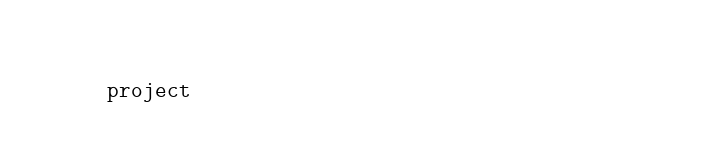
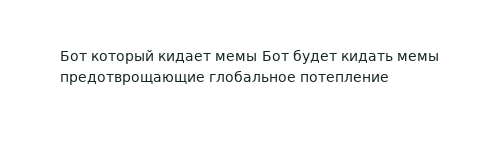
[107,83,191,102] project -> [60,49,439,64] [60,70,389,85] Бот который кидает мемы Бот будет кидать мемы предотврощающие глобальное потепление

